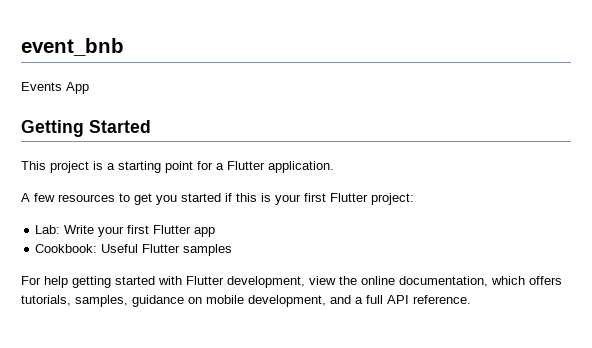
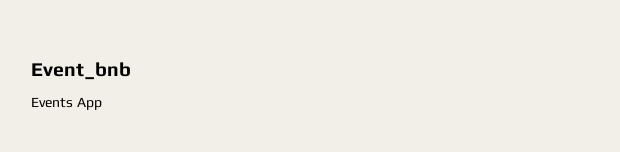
[21,38,124,56] event_bnb -> [31,62,131,80] Event_bnb
[21,120,151,137] [21,161,334,173] [21,193,414,205] [35,225,216,237] [35,244,233,256] [21,276,562,288] [21,295,471,307] // Getting Started // This project is a starting point for a Flutter application. // A few resources to get you started if this is your first Flutter project: // Lab: Write your first Flutter app // Cookbook: Useful Flutter samples // For help getting started with Flutter development, view the online documentation, which offers tutorials, samples, guidance on mobile development, and a full API reference. -> (102, 103) none

